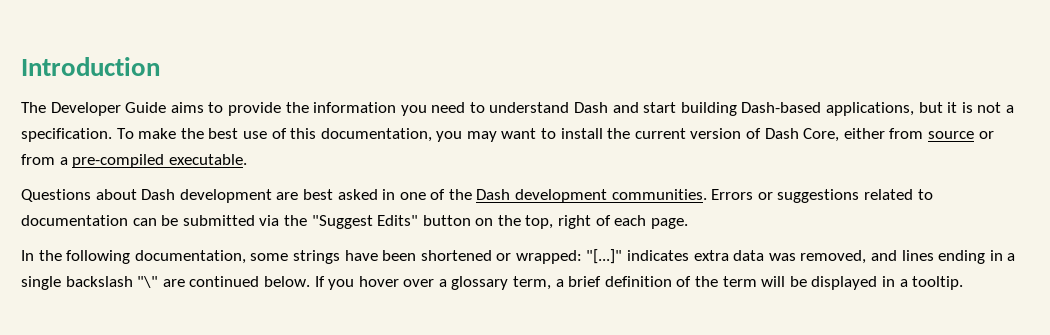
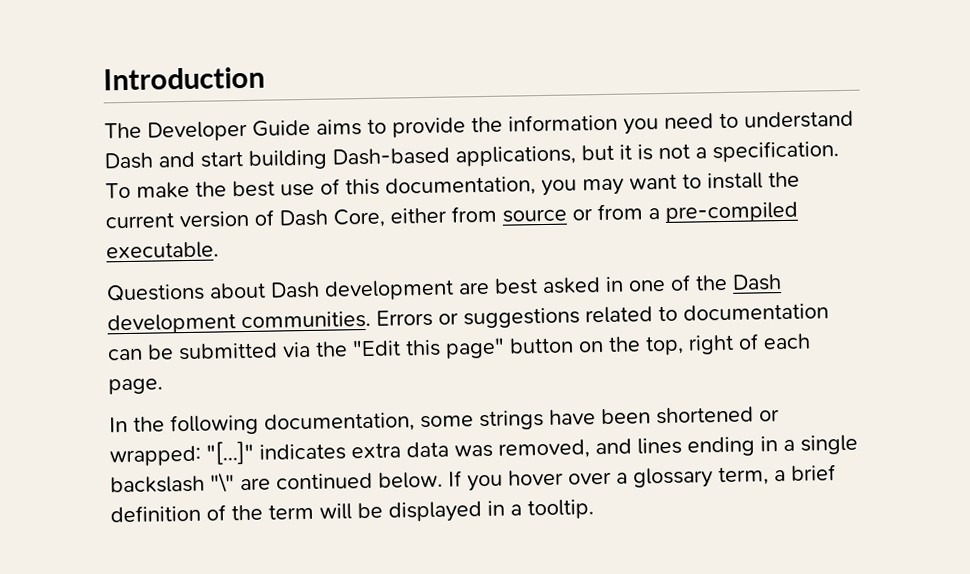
[311,215,419,229] "Suggest Edits" -> [352,337,505,359] "Edit this page"

